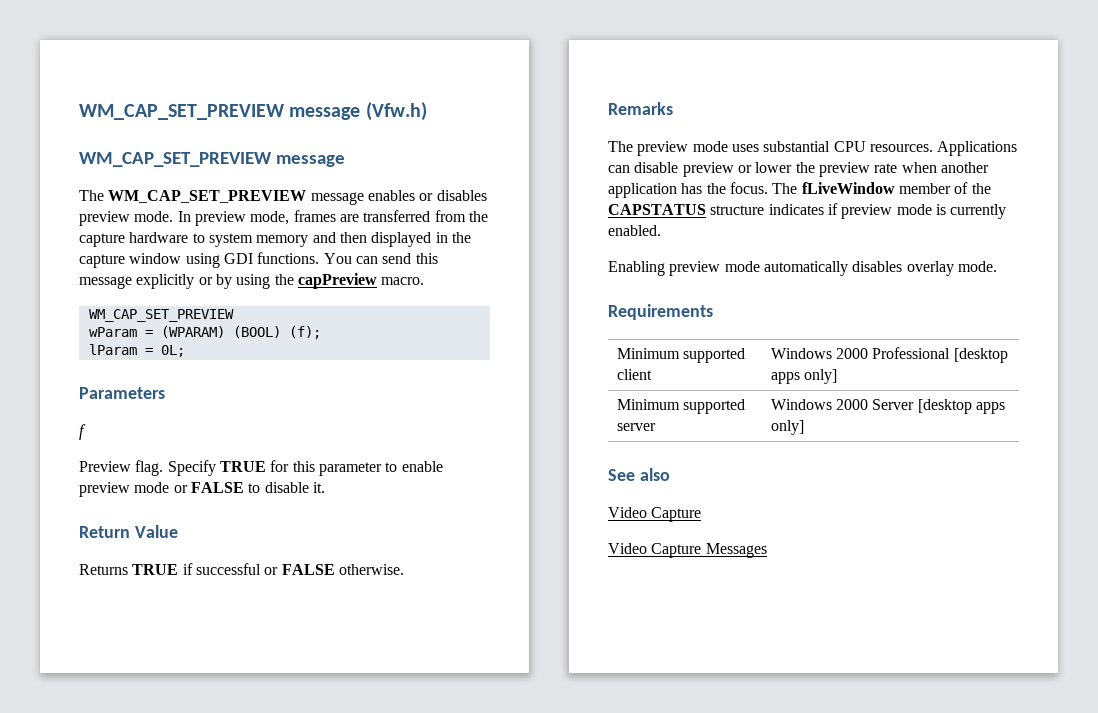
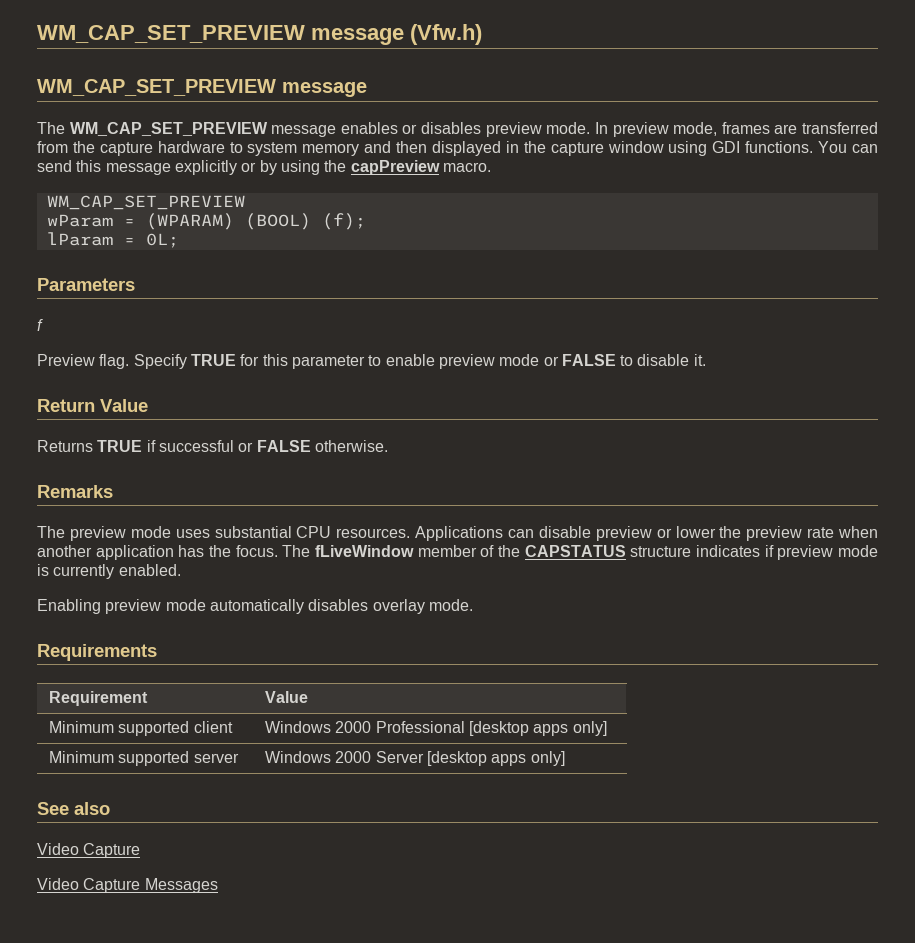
(713, 312) none -> [49,691,149,706] [265,691,309,703] // Requirement | Value

